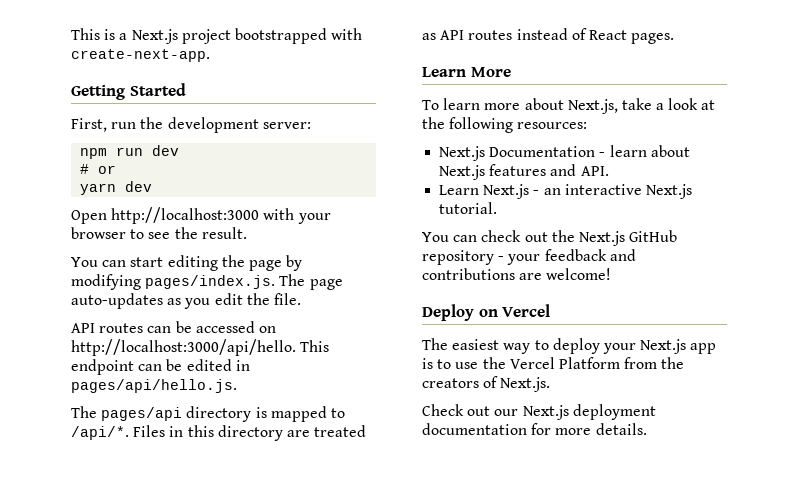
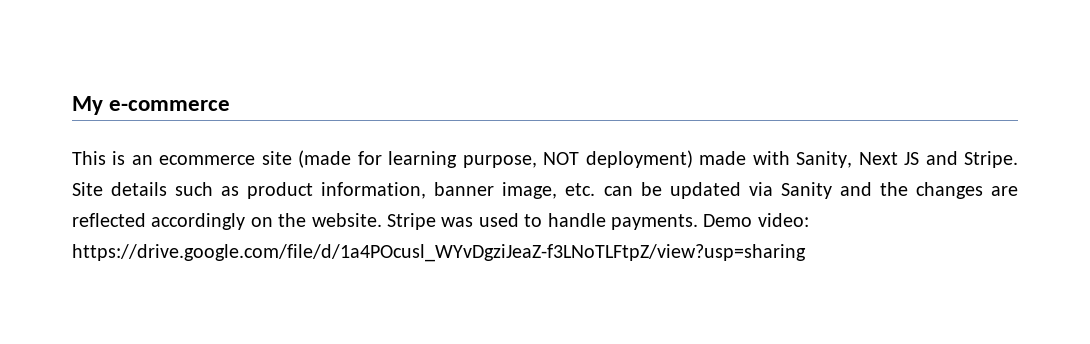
[71,28,363,44] [71,49,210,62] [71,83,186,100] [71,117,311,133] [80,145,180,159] [80,164,117,174] [80,181,153,195] [71,207,331,224] [71,227,247,239] [71,255,303,271] [71,274,343,290] [71,293,301,309] [71,321,276,333] [71,339,330,356] [71,359,250,375] [71,379,237,393] [71,406,345,422] [71,425,367,441] [422,28,675,44] [422,67,511,77] [422,98,716,114] [422,117,588,133] [439,145,690,161] [439,164,609,180] [439,184,692,199] [439,202,498,214] [422,230,678,246] [422,249,636,265] [422,268,612,280] [422,304,551,321] [422,338,717,354] [422,357,685,369] [422,376,551,392] [422,404,656,420] [422,423,647,435] This is a Next.js project bootstrapped with create-next-app. // Getting Started // First, run the development server: // npm run dev // # or // yarn dev // Open http://localhost:3000 with your browser to see the result. // You can start editing the page by modifying pages/index.js. The page auto-updates as you edit the file. // API routes can be accessed on http://localhost:3000/api/hello. This endpoint can be edited in pages/api/hello.js. // The pages/api directory is mapped to /api/*. Files in this directory are treated as API routes instead of React pages. // Learn More // To learn more about Next.js, take a look at the following resources: // Next.js Documentation - learn about Next.js features and API. // Learn Next.js - an interactive Next.js tutorial. // You can check out the Next.js GitHub repository - your feedback and contributions are welcome! // Deploy on Vercel // The easiest way to deploy your Next.js app is to use the Vercel Platform from the creators of Next.js. // Check out our Next.js deployment documentation for more details. -> [72,96,231,115] [72,150,1019,168] [72,182,1018,199] [72,213,809,230] [72,244,806,262] My e-commerce // This is an ecommerce site (made for learning purpose, NOT deployment) made with Sanity, Next JS and Stripe. Site details such as product information, banner image, etc. can be updated via Sanity and the changes are reflected accordingly on the website. Stripe was used to handle payments. Demo video: https://drive.google.com/file/d/1a4POcusl_WYvDgziJeaZ-f3LNoTLFtpZ/view?usp=sharing

